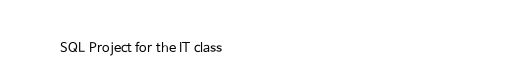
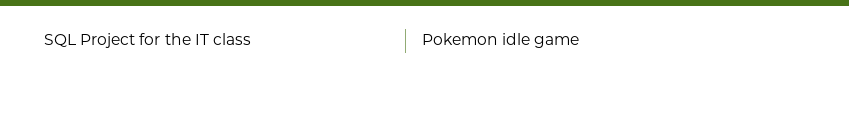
(222, 47) none -> [422,33,580,48] // Pokemon idle game

